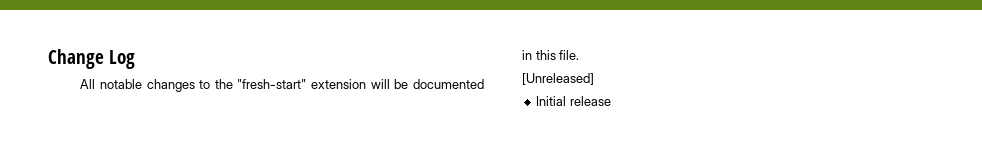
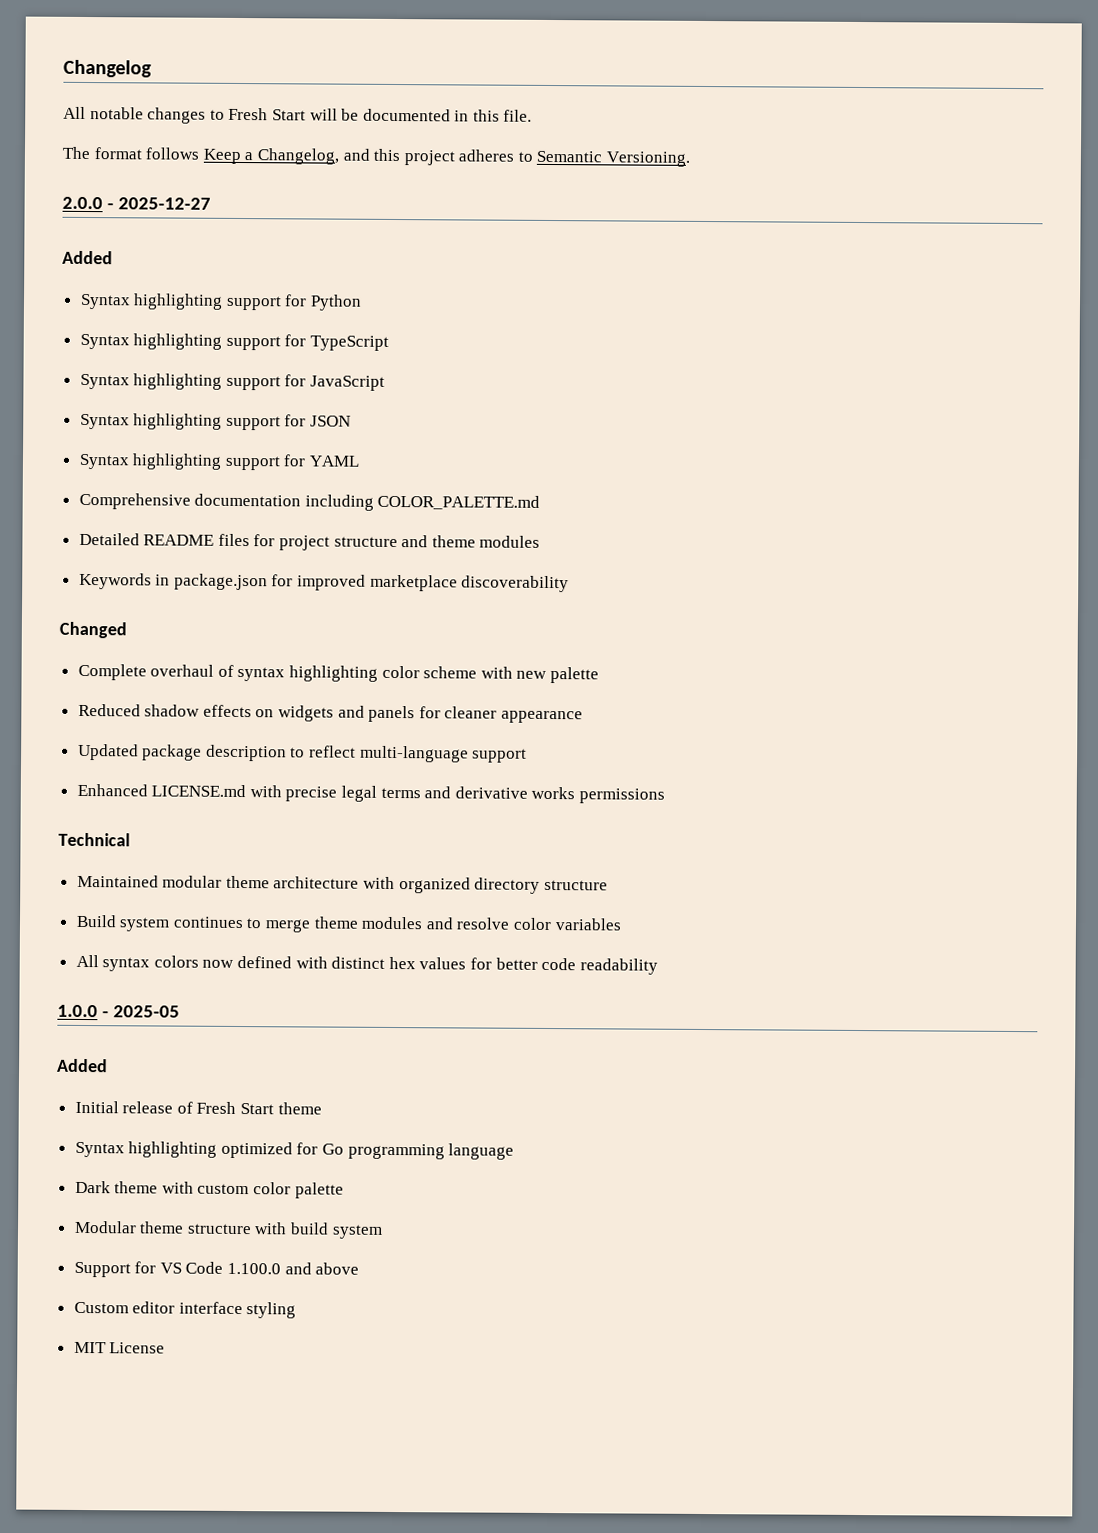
[48,49,136,69] Change Log -> [63,59,152,78] Changelog
[214,79,367,89] the "fresh-start" extension -> [228,107,306,121] Fresh Start
[522,73,594,85] [536,96,611,106] [Unreleased] // Initial release -> [62,146,691,167] [62,196,211,210] [62,250,113,265] [79,293,363,311] [79,333,390,351] [79,373,386,391] [79,413,352,431] [78,453,361,471] [78,492,541,511] [78,532,541,551] [78,572,570,593] [59,621,127,639] [77,663,600,684] [77,703,584,724] [77,743,528,763] [76,783,666,804] [58,832,130,847] [76,874,608,894] [75,914,622,933] [75,954,658,975] [57,1004,180,1018] [57,1058,108,1073] [74,1100,322,1115] [74,1141,515,1160] [74,1180,344,1199] [73,1220,383,1239] [73,1261,360,1278] [73,1301,297,1319] [73,1341,166,1354] The format follows Keep a Changelog, and this project adheres to Semantic Versioning. // 2.0.0 - 2025-12-27 // Added // Syntax highlighting support for Python // Syntax highlighting support for TypeScript // Syntax highlighting support for JavaScript // Syntax highlighting support for JSON // Syntax highlighting support for YAML // Comprehensive documentation including COLOR_PALETTE.md // Detailed README files for project structure and theme modules // Keywords in package.json for improved marketplace discoverability // Changed // Complete overhaul of syntax highlighting color scheme with new palette // Reduced shadow effects on widgets and panels for cleaner appearance // Updated package description to reflect multi-language support // Enhanced LICENSE.md with precise legal terms and derivative works permissions // Technical // Maintained modular theme architecture with organized directory structure // Build system continues to merge theme modules and resolve color variables // All syntax colors now defined with distinct hex values for better code readability // 1.0.0 - 2025-05 // Added // Initial release of Fresh Start theme // Syntax highlighting optimized for Go programming language // Dark theme with custom color palette // Modular theme structure with build system // Support for VS Code 1.100.0 and above // Custom editor interface styling // MIT License

